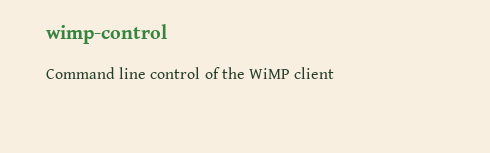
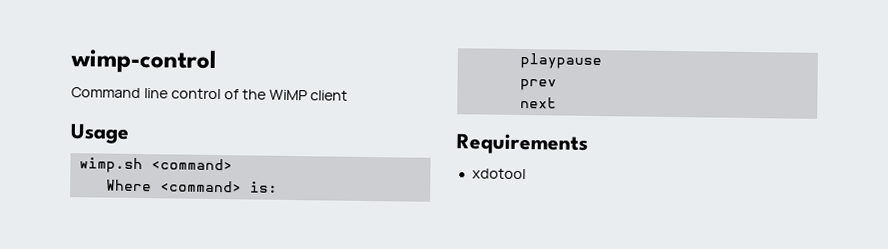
(335, 73) none -> [70,123,129,144] [78,157,233,174] [105,179,278,193] [519,52,602,70] [519,78,557,91] [519,96,557,109] [456,133,588,155] [471,168,526,180] // Usage // wimp.sh <command> // Where <command> is: // playpause // prev // next // Requirements // xdotool

